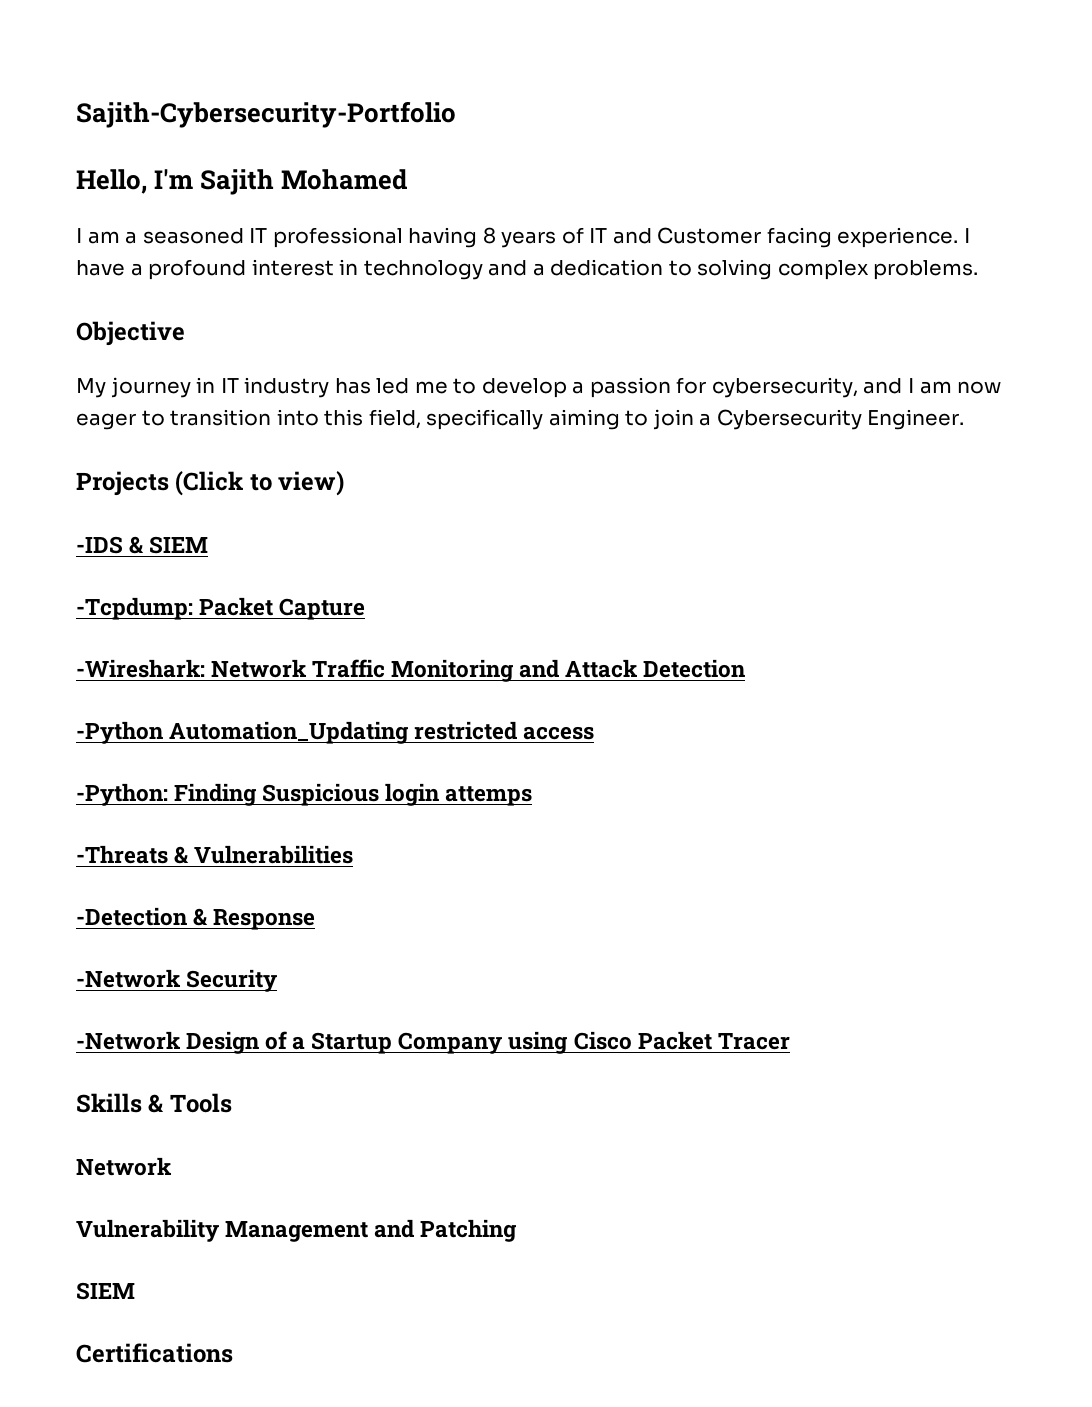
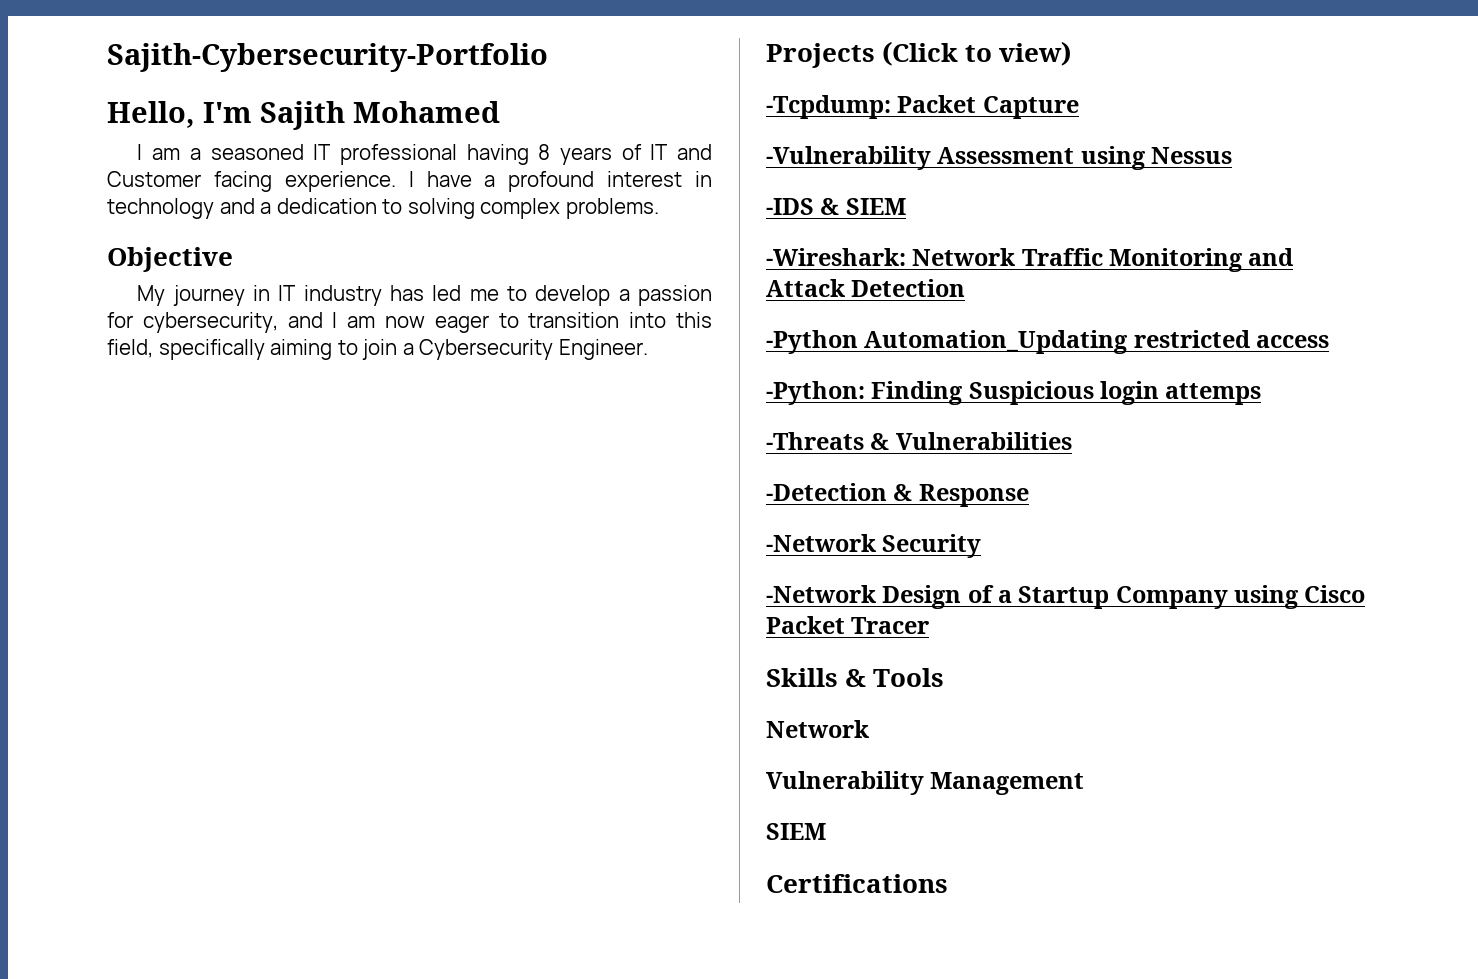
(345, 483) none -> [766,95,1079,119] [766,146,1233,170] // -Tcpdump: Packet Capture // -Vulnerability Assessment using Nessus
[76,597,366,620] // -Tcpdump: Packet Capture -> (906, 206) none
[374,1219,518,1242] and Patching -> (1085, 783) none

